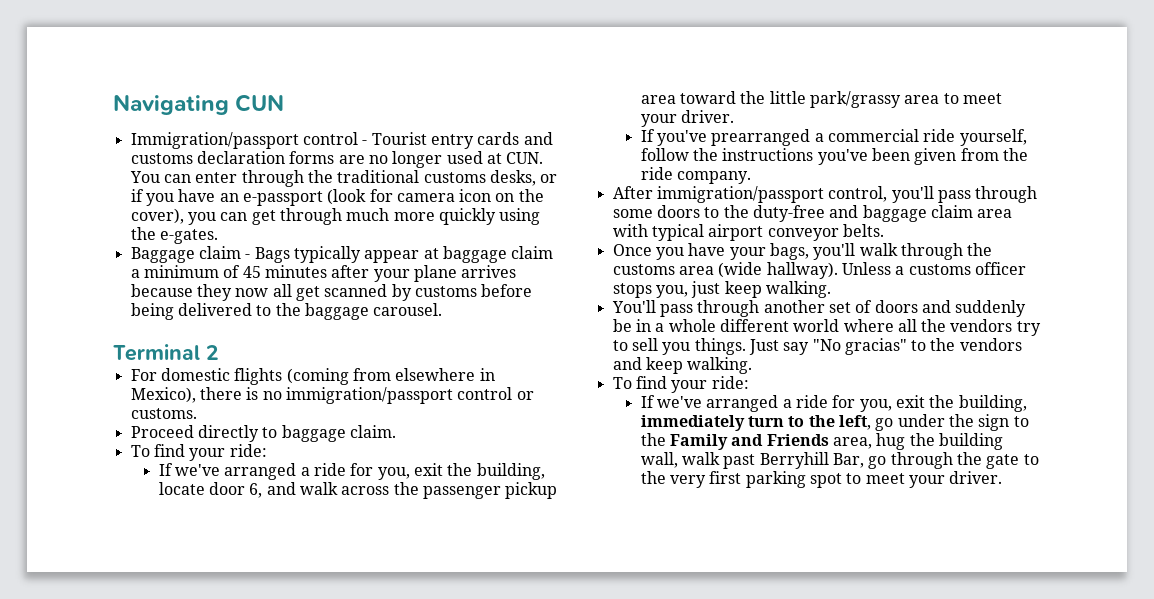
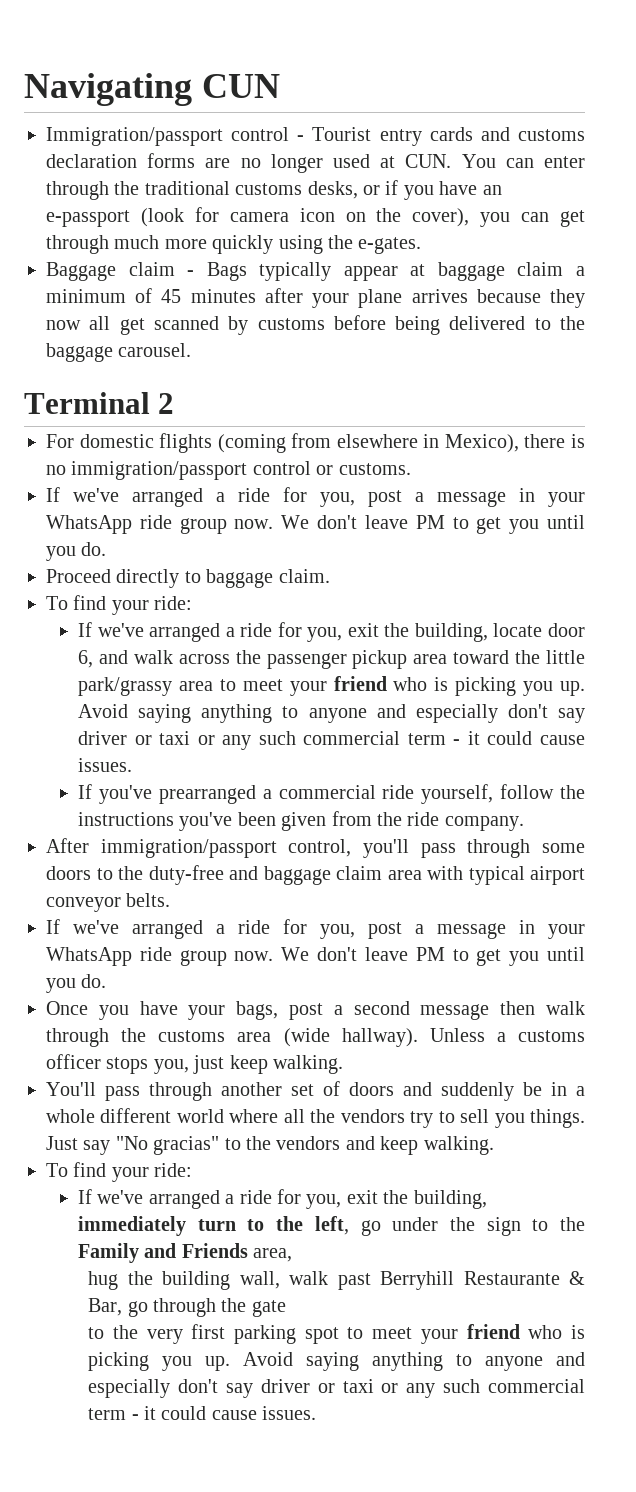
(197, 413) none -> [46,487,585,507] [46,515,585,534] [46,542,107,561] // If we've arranged a ride for you, post a message in your WhatsApp ride group now. We don't leave PM to get you until you do.
[680,110,734,123] driver. -> [333,676,585,696] [78,704,586,723] [78,731,586,750] [78,758,133,772] friend who is picking you up. Avoid saying anything to anyone and especially don't say driver or taxi or any such commercial term - it could cause issues.
(884, 230) none -> [46,919,585,939] [46,947,585,966] [46,974,107,993] // If we've arranged a ride for you, post a message in your WhatsApp ride group now. We don't leave PM to get you until you do.
[813,243,856,260] you'll -> [289,1001,536,1020] post a second message then
(872, 443) none -> (293, 1255) //
(829, 460) none -> [463,1271,585,1285] Restaurante &
(1020, 461) none -> (286, 1308) //
[949,471,1003,484] driver. -> [466,1324,585,1339] [88,1352,585,1371] [88,1379,585,1398] [88,1406,317,1420] friend who is picking you up. Avoid saying anything to anyone and especially don't say driver or taxi or any such commercial term - it could cause issues.

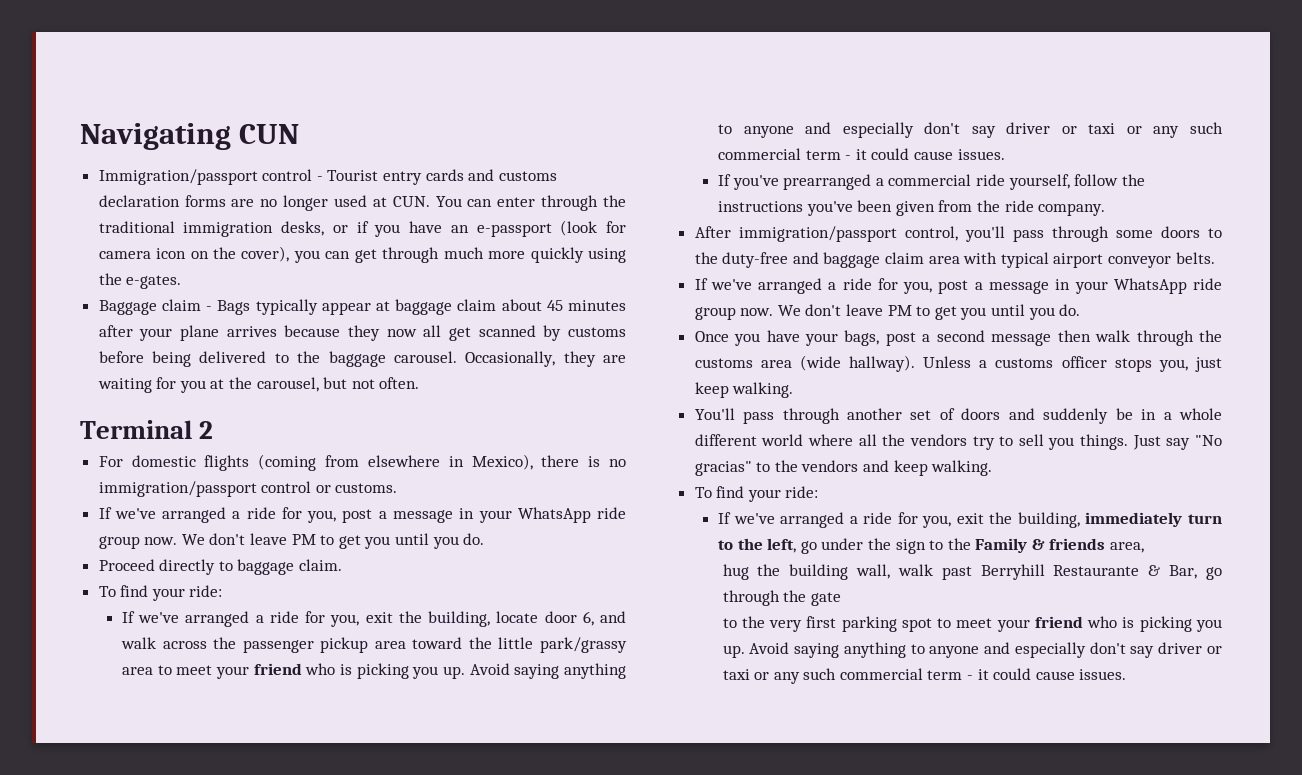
[235,183,303,195] customs -> [183,222,274,237] immigration
[575,266,585,276] [46,288,153,303] a minimum of -> [501,299,542,311] about
(192, 350) none -> [465,351,627,367] [97,377,420,393] Occasionally, they are waiting for you at the carousel, but not often.
[144,1243,248,1258] and Friends -> [1031,538,1106,550] & friends

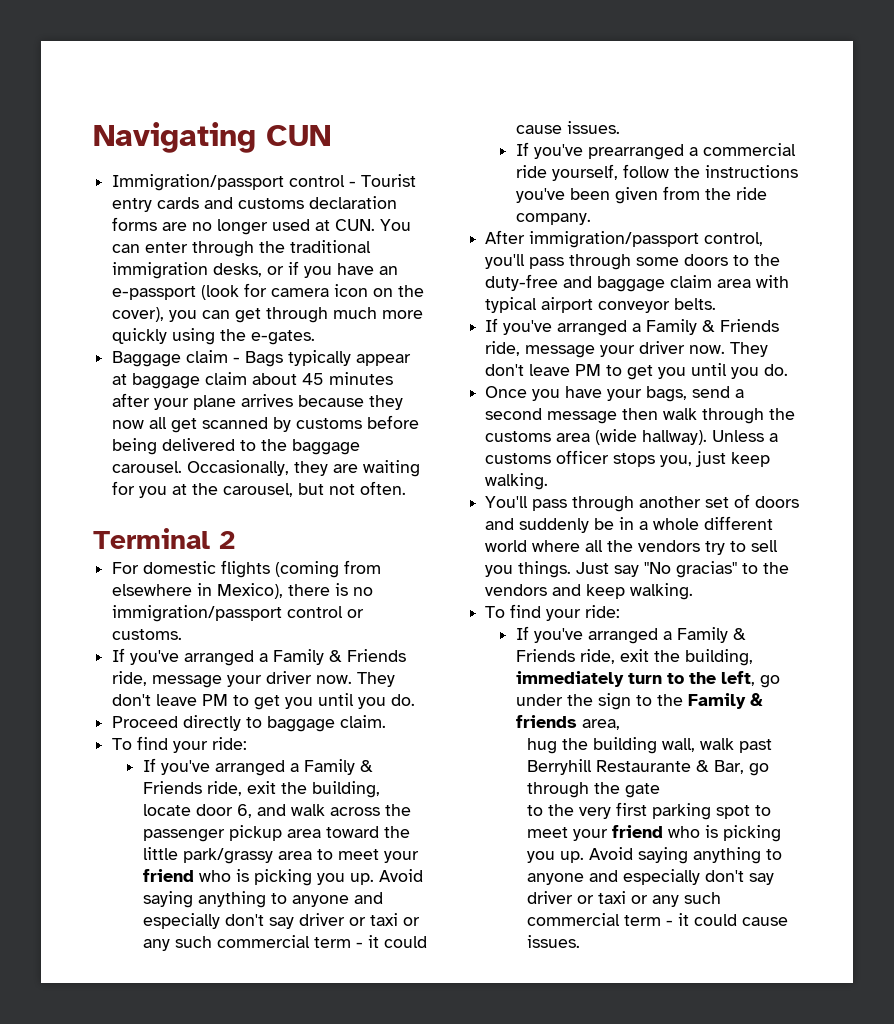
[114,507,626,523] [98,534,205,549] we've arranged a ride for you, post a message in your WhatsApp ride group now. We -> [130,649,407,666] [112,671,396,688] you've arranged a Family & Friends ride, message your driver now. They
[138,611,360,627] we've arranged a ride for you, -> [160,759,373,776] [142,781,242,796] you've arranged a Family & Friends ride,
[710,278,1222,294] [694,305,801,320] we've arranged a ride for you, post a message in your WhatsApp ride group now. We -> [503,319,780,336] [485,341,769,358] you've arranged a Family & Friends ride, message your driver now. They
[885,332,916,346] post -> [692,386,731,398] send
[733,512,952,528] we've arranged a ride for you, -> [533,627,746,644] [515,649,615,664] you've arranged a Family & Friends ride,

